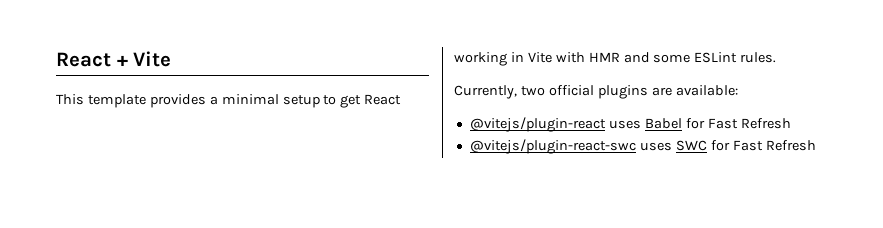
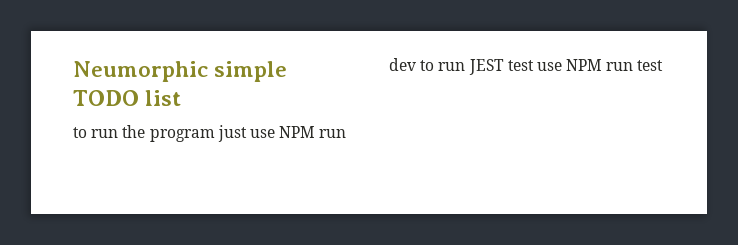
[56,51,172,67] [56,94,402,108] [454,52,777,66] [454,85,738,99] [469,117,791,132] [469,139,816,154] React + Vite // This template provides a minimal setup to get React working in Vite with HMR and some ESLint rules. // Currently, two official plugins are available: // @vitejs/plugin-react uses Babel for Fast Refresh // @vitejs/plugin-react-swc uses SWC for Fast Refresh -> [73,61,288,82] [73,90,182,106] [73,125,347,142] [389,58,664,75] Neumorphic simple TODO list // to run the program just use NPM run dev to run JEST test use NPM run test

